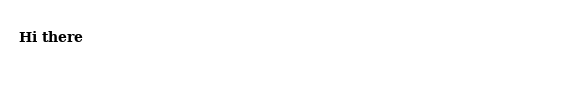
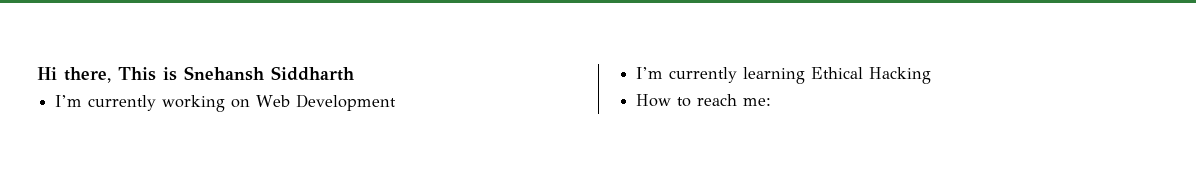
[42,31,83,42] there -> [64,66,354,83] [55,94,397,112] [636,67,932,84] [636,94,772,107] there, This is Snehansh Siddharth // I’m currently working on Web Development // I’m currently learning Ethical Hacking // How to reach me:

